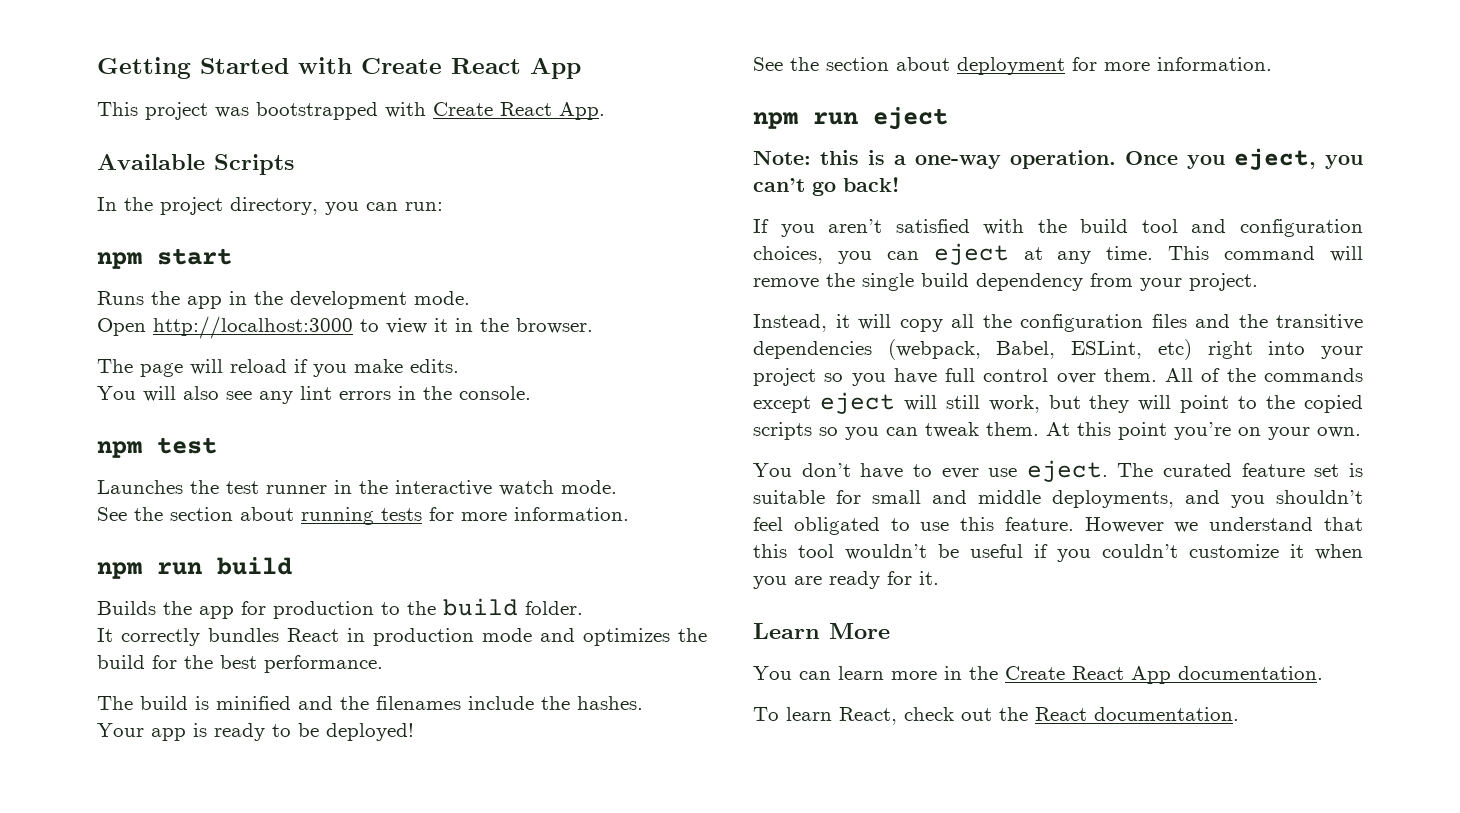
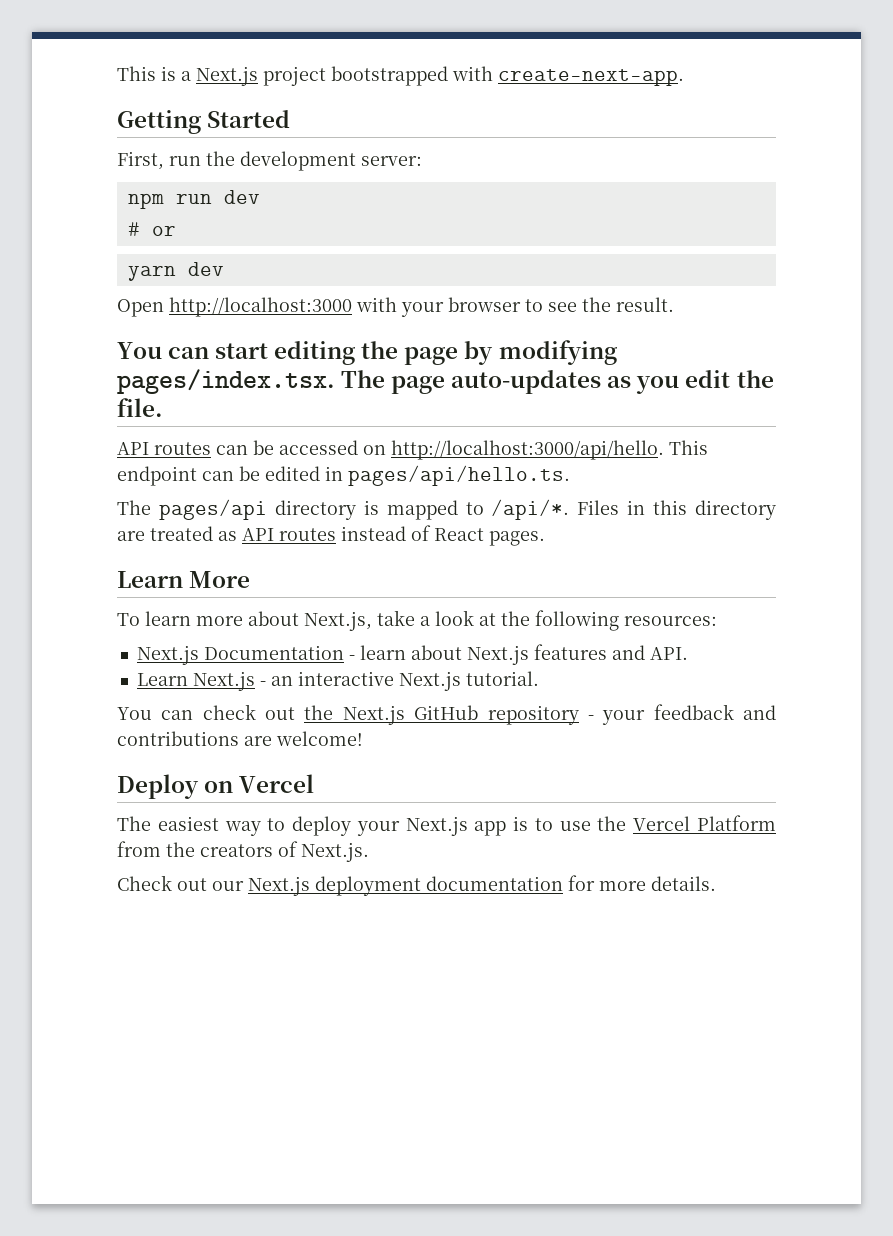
[97,57,581,79] [97,102,605,120] [97,154,294,175] [97,197,443,215] [97,248,232,269] [97,291,470,309] [97,316,593,339] [97,359,459,377] [97,386,531,404] [97,437,217,458] [97,480,617,496] [97,507,629,525] [97,557,292,579] [97,598,583,619] [97,628,707,646] [97,655,383,673] [97,696,643,710] [97,723,414,741] [753,57,1272,75] [753,107,948,130] [753,148,1363,170] [753,177,899,196] [753,219,1363,237] [753,243,1363,265] [753,273,1258,291] [753,314,1363,332] [753,339,1363,360] [753,368,1363,386] [753,392,1363,414] [753,422,1361,440] [753,460,1363,482] [753,490,1363,508] [753,517,1363,535] [753,544,1363,562] [753,571,939,589] [753,623,890,639] [753,666,1323,684] [753,707,1239,725] Getting Started with Create React App // This project was bootstrapped with Create React App. // Available Scripts // In the project directory, you can run: // npm start // Runs the app in the development mode. // Open http://localhost:3000 to view it in the browser. // The page will reload if you make edits. // You will also see any lint errors in the console. // npm test // Launches the test runner in the interactive watch mode. // See the section about running tests for more information. // npm run build // Builds the app for production to the build folder. // It correctly bundles React in production mode and optimizes the build for the best performance. // The build is minified and the filenames include the hashes. // Your app is ready to be deployed! // See the section about deployment for more information. // npm run eject // Note: this is a one-way operation. Once you eject, you can’t go back! // If you aren’t satisfied with the build tool and configuration choices, you can eject at any time. This command will remove the single build dependency from your project. // Instead, it will copy all the configuration files and the transitive dependencies (webpack, Babel, ESLint, etc) right into your project so you have full control over them. All of the commands except eject will still work, but they will point to the copied scripts so you can tweak them. At this point you’re on your own. // You don’t have to ever use eject. The curated feature set is suitable for small and middle deployments, and you shouldn’t feel obligated to use this feature. However we understand that this tool wouldn’t be useful if you couldn’t customize it when you are ready for it. // Learn More // You can learn more in the Create React App documentation. // To learn React, check out the React documentation. -> [117,66,684,86] [117,110,291,134] [117,151,422,171] [127,190,260,209] [127,222,176,236] [127,262,224,281] [117,297,674,317] [117,340,617,365] [117,369,774,394] [117,398,163,417] [117,440,708,460] [117,465,570,486] [117,499,776,520] [117,525,545,546] [117,571,251,588] [117,610,717,631] [136,644,688,665] [136,671,539,691] [117,704,777,725] [117,731,363,746] [117,774,315,799] [117,815,776,836] [117,841,369,862] [117,875,716,896] This is a Next.js project bootstrapped with create-next-app. // Getting Started // First, run the development server: // npm run dev // # or // yarn dev // Open http://localhost:3000 with your browser to see the result. // You can start editing the page by modifying pages/index.tsx. The page auto-updates as you edit the file. // API routes can be accessed on http://localhost:3000/api/hello. This endpoint can be edited in pages/api/hello.ts. // The pages/api directory is mapped to /api/*. Files in this directory are treated as API routes instead of React pages. // Learn More // To learn more about Next.js, take a look at the following resources: // Next.js Documentation - learn about Next.js features and API. // Learn Next.js - an interactive Next.js tutorial. // You can check out the Next.js GitHub repository - your feedback and contributions are welcome! // Deploy on Vercel // The easiest way to deploy your Next.js app is to use the Vercel Platform from the creators of Next.js. // Check out our Next.js deployment documentation for more details.

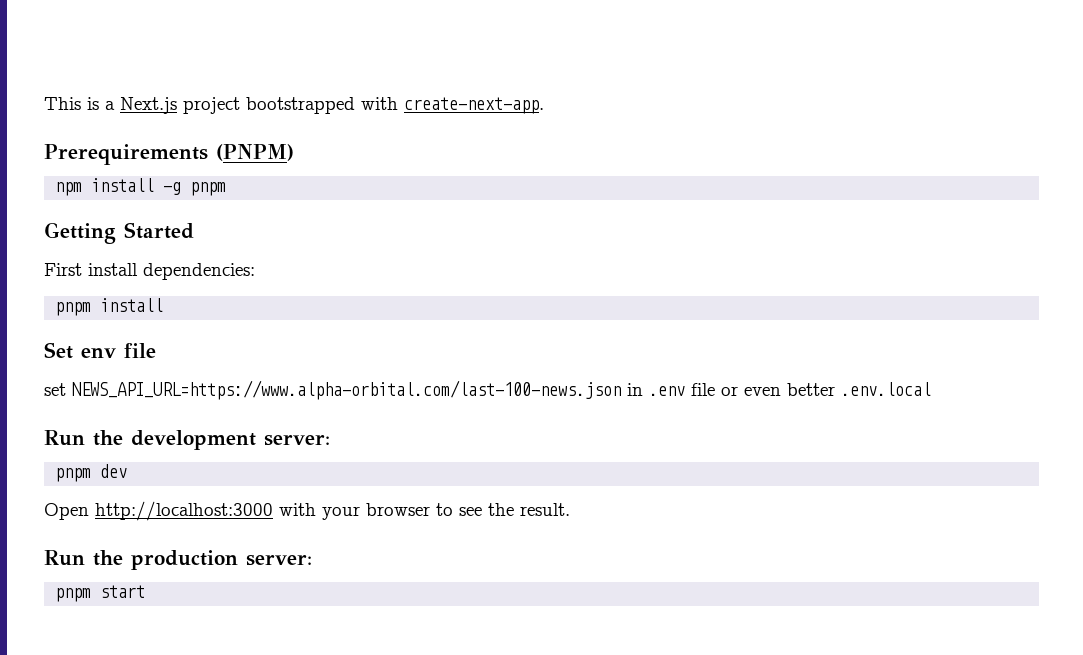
[117,110,291,134] [117,151,422,171] [127,190,260,209] [127,222,176,236] [127,266,176,281] Getting Started // First, run the development server: // npm run dev // # or // yarn -> [44,144,294,165] [55,178,227,196] [44,222,194,244] [44,263,255,280] [55,298,164,316] [44,342,156,359] [44,380,931,400] [44,430,330,450] [55,468,92,482] Prerequirements (PNPM) // npm install -g pnpm // Getting Started // First install dependencies: // pnpm install // Set env file // set NEWS_API_URL=https://www.alpha-orbital.com/last-100-news.json in .env file or even better .env.local // Run the development server: // pnpm
[117,340,617,365] [117,369,774,394] [117,398,163,417] [117,440,708,460] [117,465,570,486] [117,499,776,520] [117,525,545,546] [117,571,251,588] [117,610,717,631] [136,644,688,665] [136,671,539,691] [117,704,777,725] [117,731,363,746] [117,774,315,799] [117,815,776,836] [117,841,369,862] [117,875,716,896] You can start editing the page by modifying pages/index.tsx. The page auto-updates as you edit the file. // API routes can be accessed on http://localhost:3000/api/hello. This endpoint can be edited in pages/api/hello.ts. // The pages/api directory is mapped to /api/*. Files in this directory are treated as API routes instead of React pages. // Learn More // To learn more about Next.js, take a look at the following resources: // Next.js Documentation - learn about Next.js features and API. // Learn Next.js - an interactive Next.js tutorial. // You can check out the Next.js GitHub repository - your feedback and contributions are welcome! // Deploy on Vercel // The easiest way to deploy your Next.js app is to use the Vercel Platform from the creators of Next.js. // Check out our Next.js deployment documentation for more details. -> [44,550,312,570] [55,585,146,602] Run the production server: // pnpm start

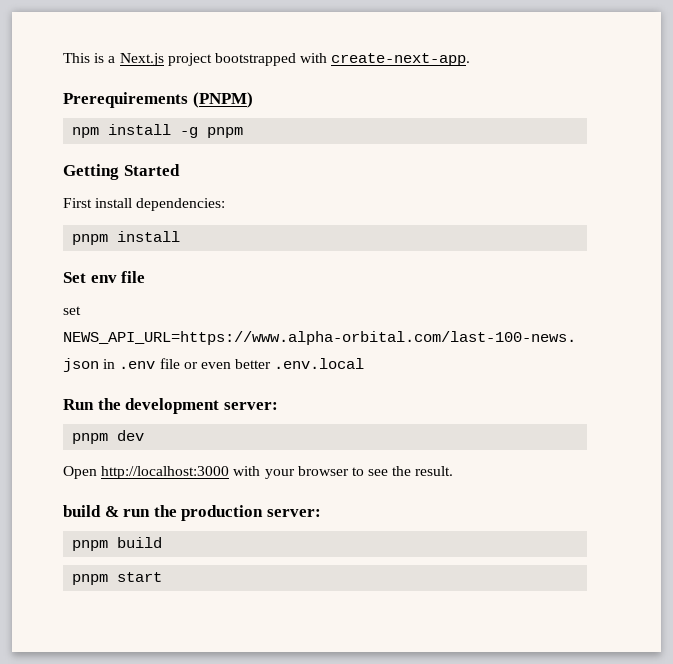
[44,550,85,566] Run -> [63,505,151,517] build & run
(312, 560) none -> [72,537,163,551] // pnpm build

